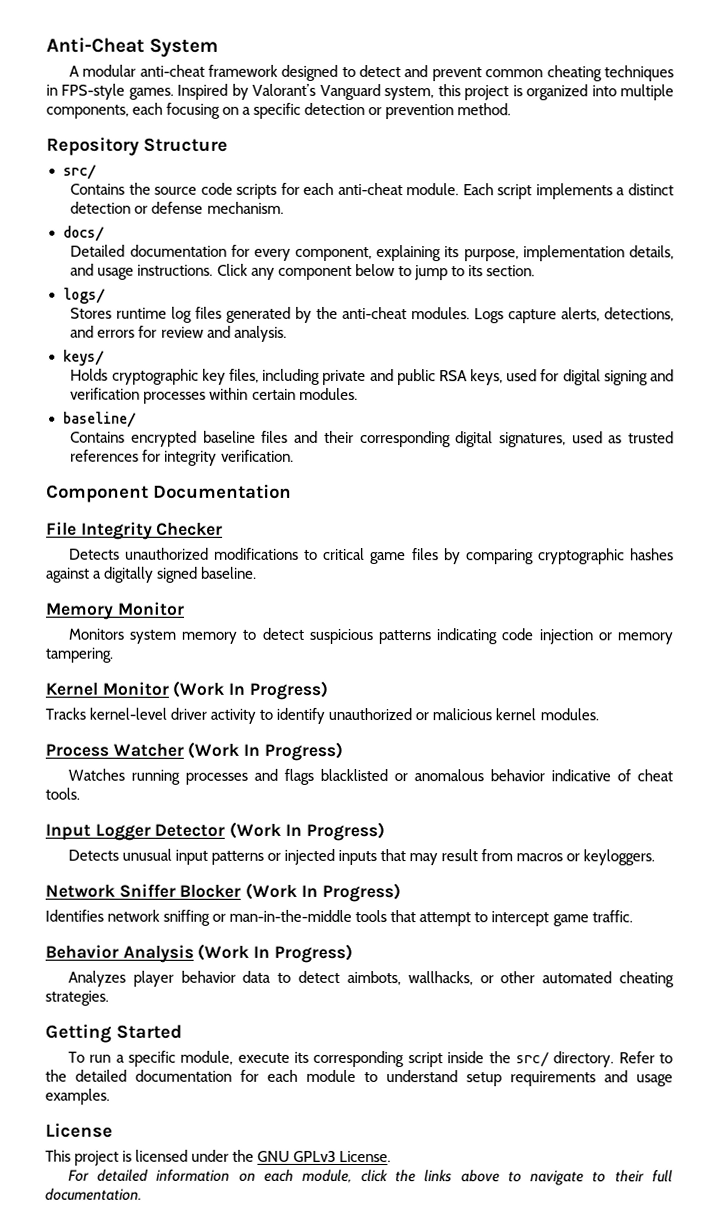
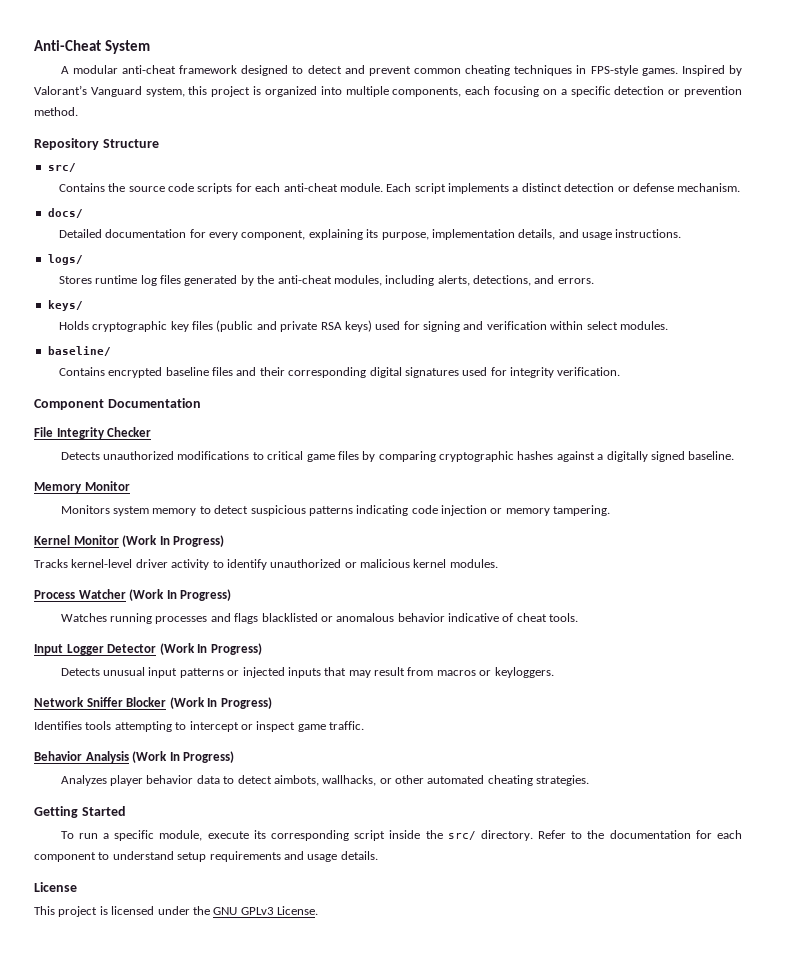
[216,263,535,281] Click any component below to jump to its section. -> (682, 233) none
[411,307,674,324] [70,325,287,342] [62,349,105,366] [70,368,601,386] modules. Logs capture alerts, detections, and errors for review and analysis. // keys/ // Holds cryptographic key files, including private and public RSA keys, used for digital -> [333,275,594,286] [47,300,83,311] [58,320,420,332] modules, including alerts, detections, and errors. // keys/ // Holds cryptographic key files (public and private RSA keys) used for
[143,387,296,404] processes within certain -> [550,321,618,330] within select
[498,431,675,448] [70,449,140,462] signatures, used as trusted references -> [404,367,488,378] signatures used
[107,909,550,927] network sniffing or man-in-the-middle tools that attempt to intercept -> [85,721,296,732] tools attempting to intercept or inspect
[75,1069,127,1082] detailed -> (605, 834) none
[306,1069,356,1082] module -> [34,852,96,862] component
[45,1088,110,1105] examples. -> [340,851,378,860] details.
[67,1168,673,1186] [45,1187,142,1201] // For detailed information on each module, click the links above to navigate to their full documentation. -> (318, 910) none

